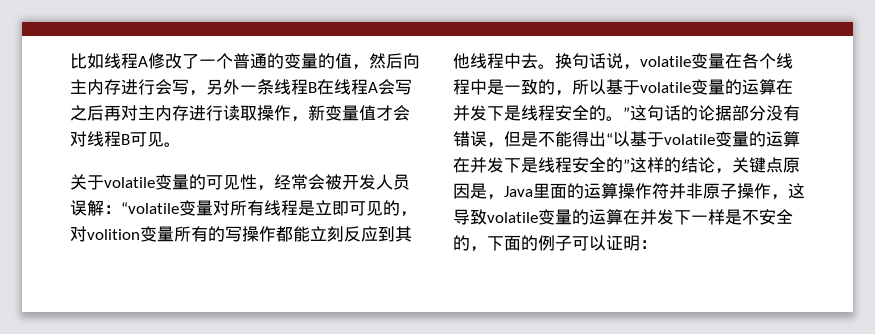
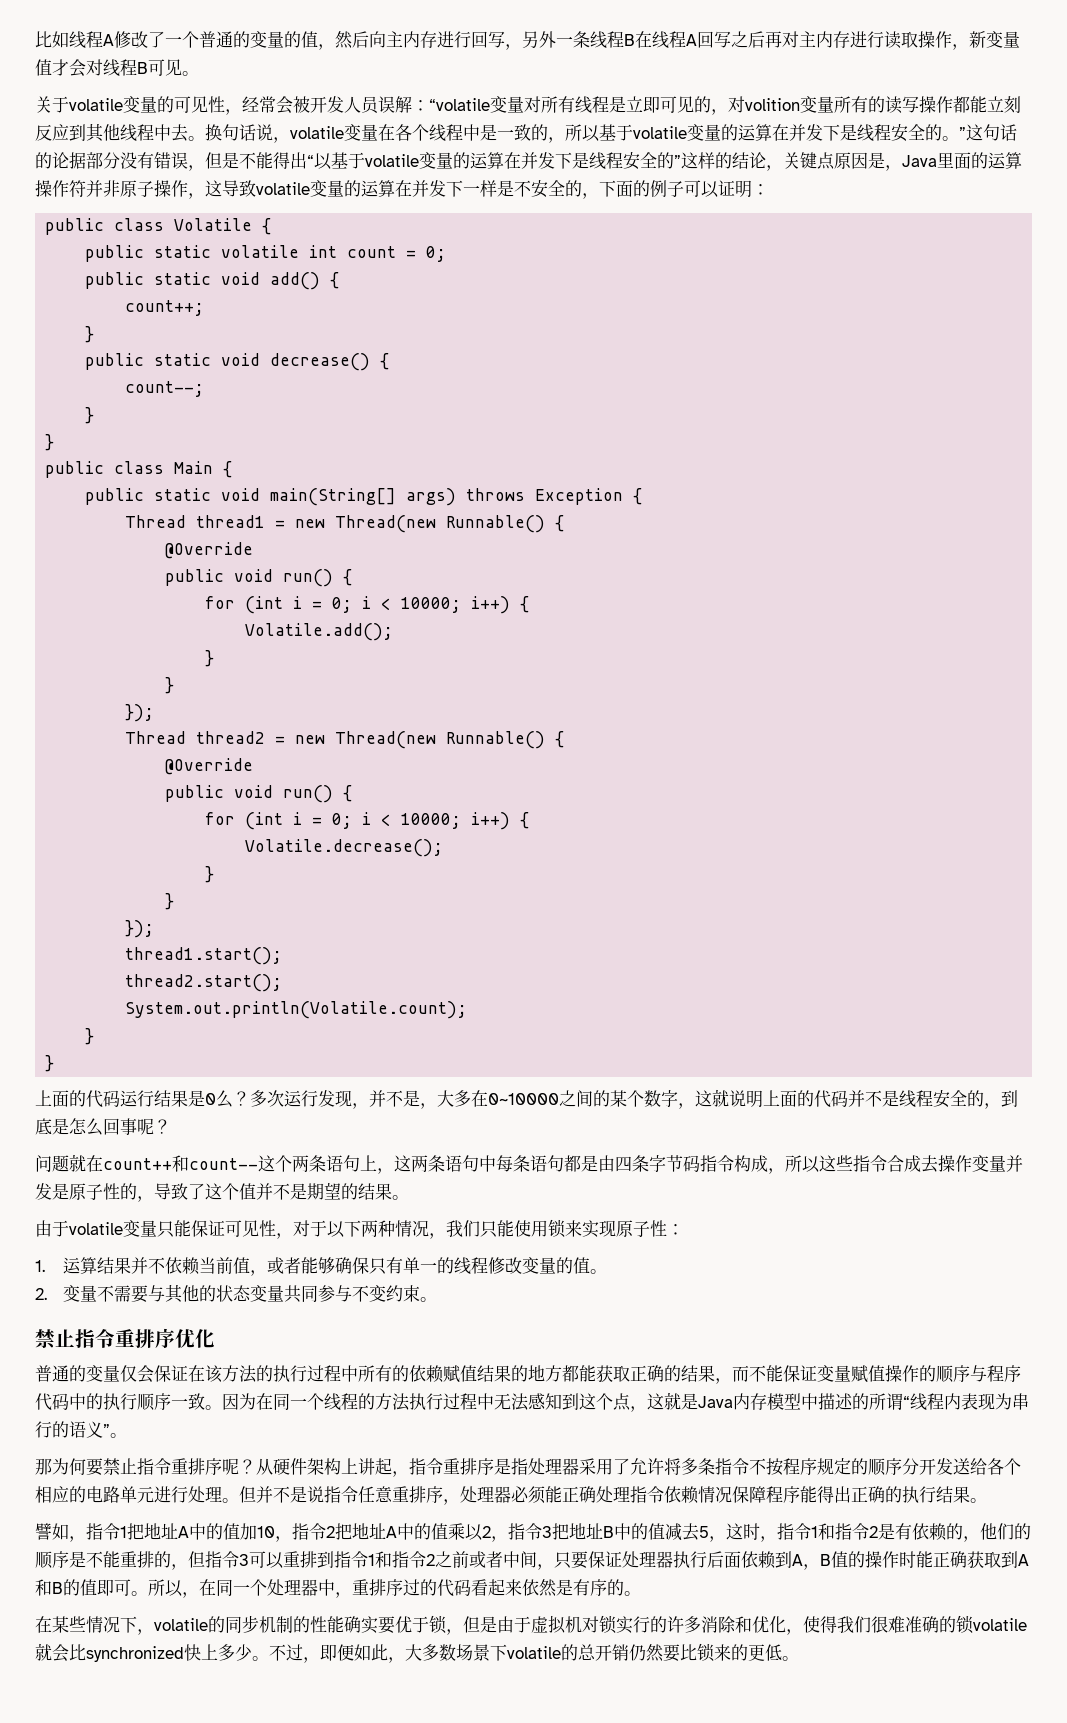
[155,79,172,95] 会 -> [471,31,488,48] 回
[378,79,395,95] 会 -> [697,31,714,48] 回
(225, 234) none -> [885,96,902,114] 读
(657, 244) none -> [45,218,272,235] [85,245,447,262] [85,272,340,290] [125,300,205,316] [85,326,95,343] [85,353,390,371] [125,381,205,397] [85,407,95,424] [45,434,55,451] [45,461,233,478] [85,488,643,506] [125,515,565,533] [165,542,254,559] [165,569,353,587] [205,596,530,614] [245,623,394,641] [205,650,215,667] [165,677,175,694] [125,704,155,722] [125,731,565,749] [165,758,254,775] [165,785,353,803] [205,812,530,830] [245,839,444,857] [205,866,215,883] [165,893,175,910] [125,920,155,938] [125,947,283,965] [125,974,283,992] [125,1001,468,1019] [85,1028,95,1045] [45,1055,55,1072] [35,1089,1018,1109] [35,1118,171,1136] [35,1154,1023,1174] [35,1182,409,1202] [35,1219,684,1239] [35,1257,608,1276] [35,1284,438,1303] [35,1328,215,1349] [35,1365,1021,1384] [35,1392,1029,1412] [35,1421,127,1438] [35,1458,1021,1477] [35,1486,987,1505] [35,1523,1031,1542] [35,1551,1029,1570] [35,1579,641,1598] [35,1615,1027,1635] [35,1643,799,1663] // public class Volatile { // public static volatile int count = 0; // public static void add() { // count++; // } // public static void decrease() { // count--; // } // } // public class Main { // public static void main(String[] args) throws Exception { // Thread thread1 = new Thread(new Runnable() { // @Override // public void run() { // for (int i = 0; i < 10000; i++) { // Volatile.add(); // } // } // }); // Thread thread2 = new Thread(new Runnable() { // @Override // public void run() { // for (int i = 0; i < 10000; i++) { // Volatile.decrease(); // } // } // }); // thread1.start(); // thread2.start(); // System.out.println(Volatile.count); // } // } // 上面的代码运行结果是0么？多次运行发现，并不是，大多在0~10000之间的某个数字，这就说明上面的代码并不是线程安全的，到底是怎么回事呢？ // 问题就在count++和count--这个两条语句上，这两条语句中每条语句都是由四条字节码指令构成，所以这些指令合成去操作变量并发是原子性的，导致了这个值并不是期望的结果。 // 由于volatile变量只能保证可见性，对于以下两种情况，我们只能使用锁来实现原子性： // 1.运算结果并不依赖当前值，或者能够确保只有单一的线程修改变量的值。 // 2.变量不需要与其他的状态变量共同参与不变约束。 // 禁止指令重排序优化 // 普通的变量仅会保证在该方法的执行过程中所有的依赖赋值结果的地方都能获取正确的结果，而不能保证变量赋值操作的顺序与程序代码中的执行顺序一致。因为在同一个线程的方法执行过程中无法感知到这个点，这就是Java内存模型中描述的所谓“线程内表现为串行的语义”。 // 那为何要禁止指令重排序呢？从硬件架构上讲起，指令重排序是指处理器采用了允许将多条指令不按程序规定的顺序分开发送给各个相应的电路单元进行处理。但并不是说指令任意重排序，处理器必须能正确处理指令依赖情况保障程序能得出正确的执行结果。 // 譬如，指令1把地址A中的值加10，指令2把地址A中的值乘以2，指令3把地址B中的值减去5，这时，指令1和指令2是有依赖的，他们的顺序是不能重排的，但指令3可以重排到指令1和指令2之前或者中间，只要保证处理器执行后面依赖到A，B值的操作时能正确获取到A和B的值即可。所以，在同一个处理器中，重排序过的代码看起来依然是有序的。 // 在某些情况下，volatile的同步机制的性能确实要优于锁，但是由于虚拟机对锁实行的许多消除和优化，使得我们很难准确的锁volatile就会比synchronized快上多少。不过，即便如此，大多数场景下volatile的总开销仍然要比锁来的更低。

